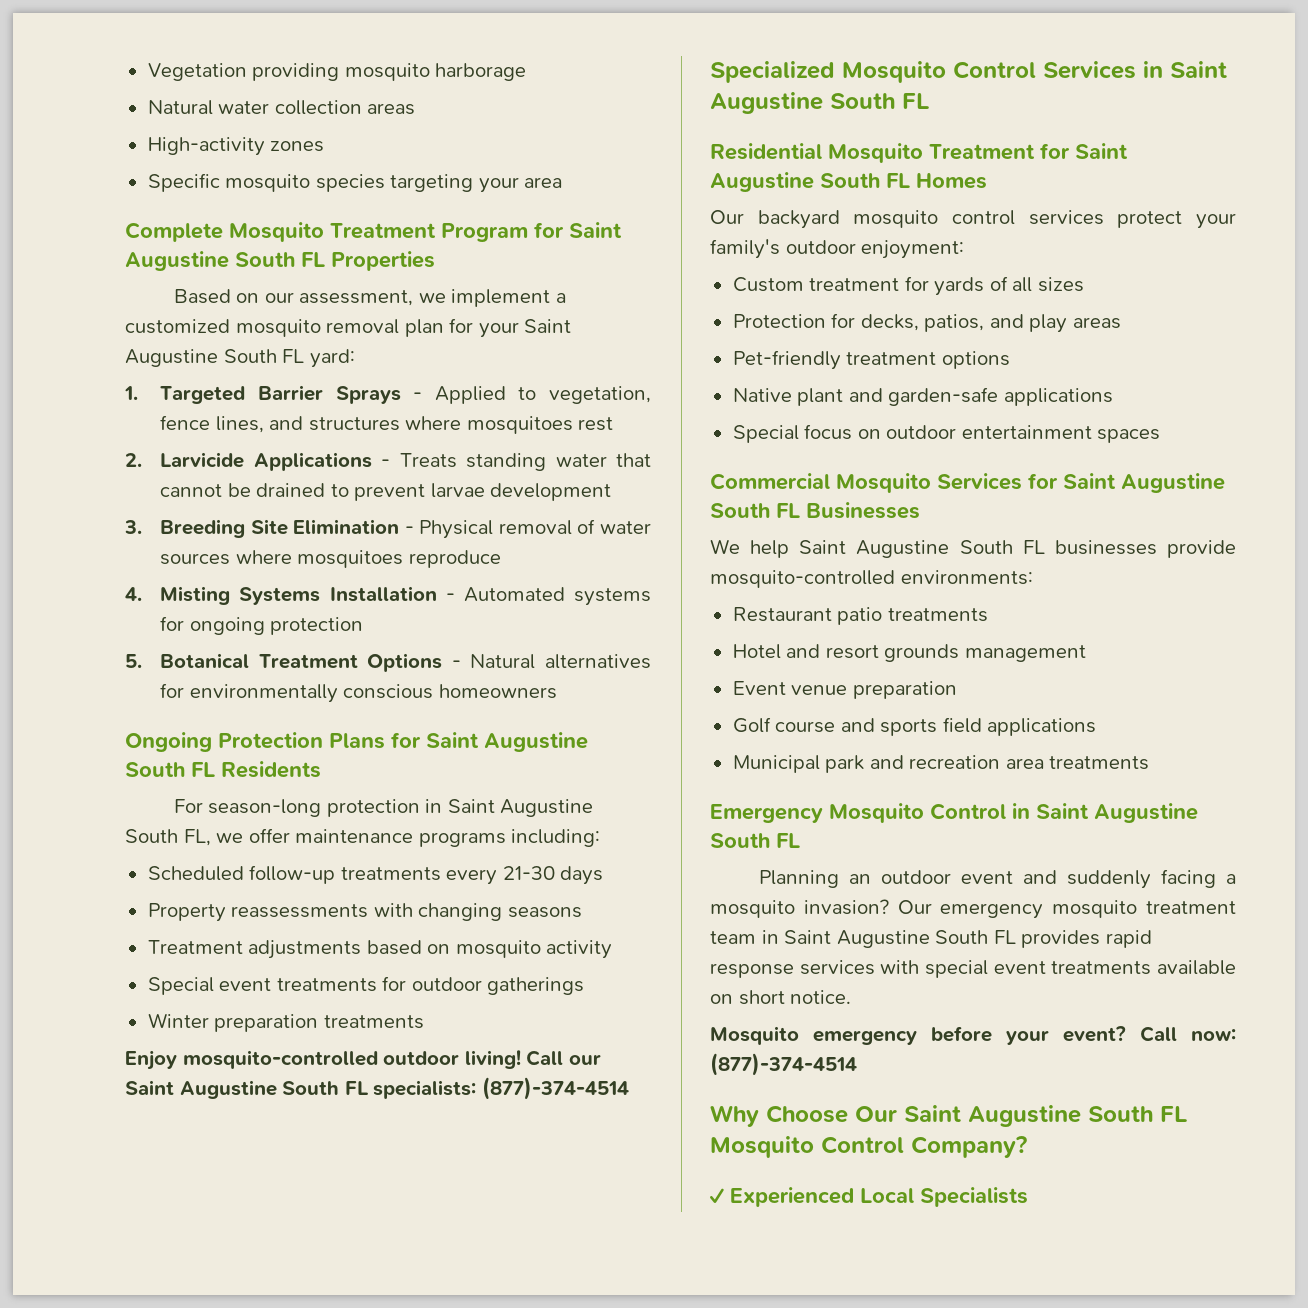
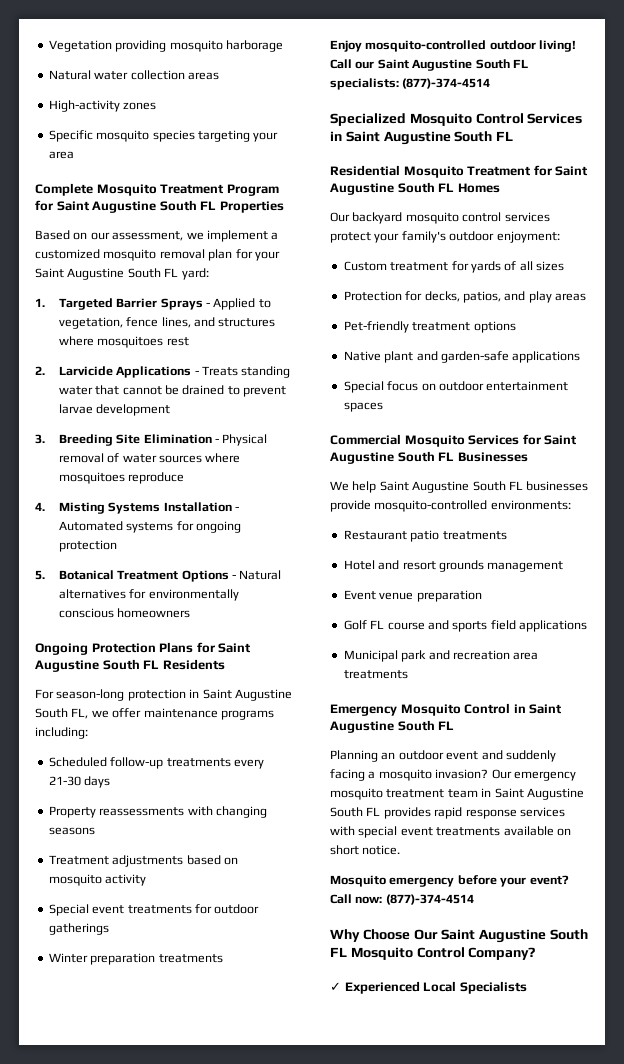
(771, 725) none -> [370,620,385,629] FL

